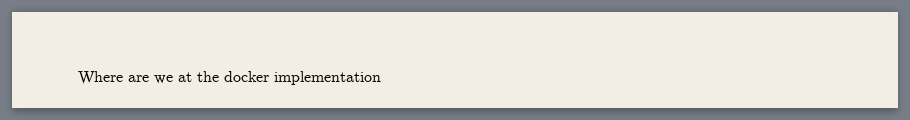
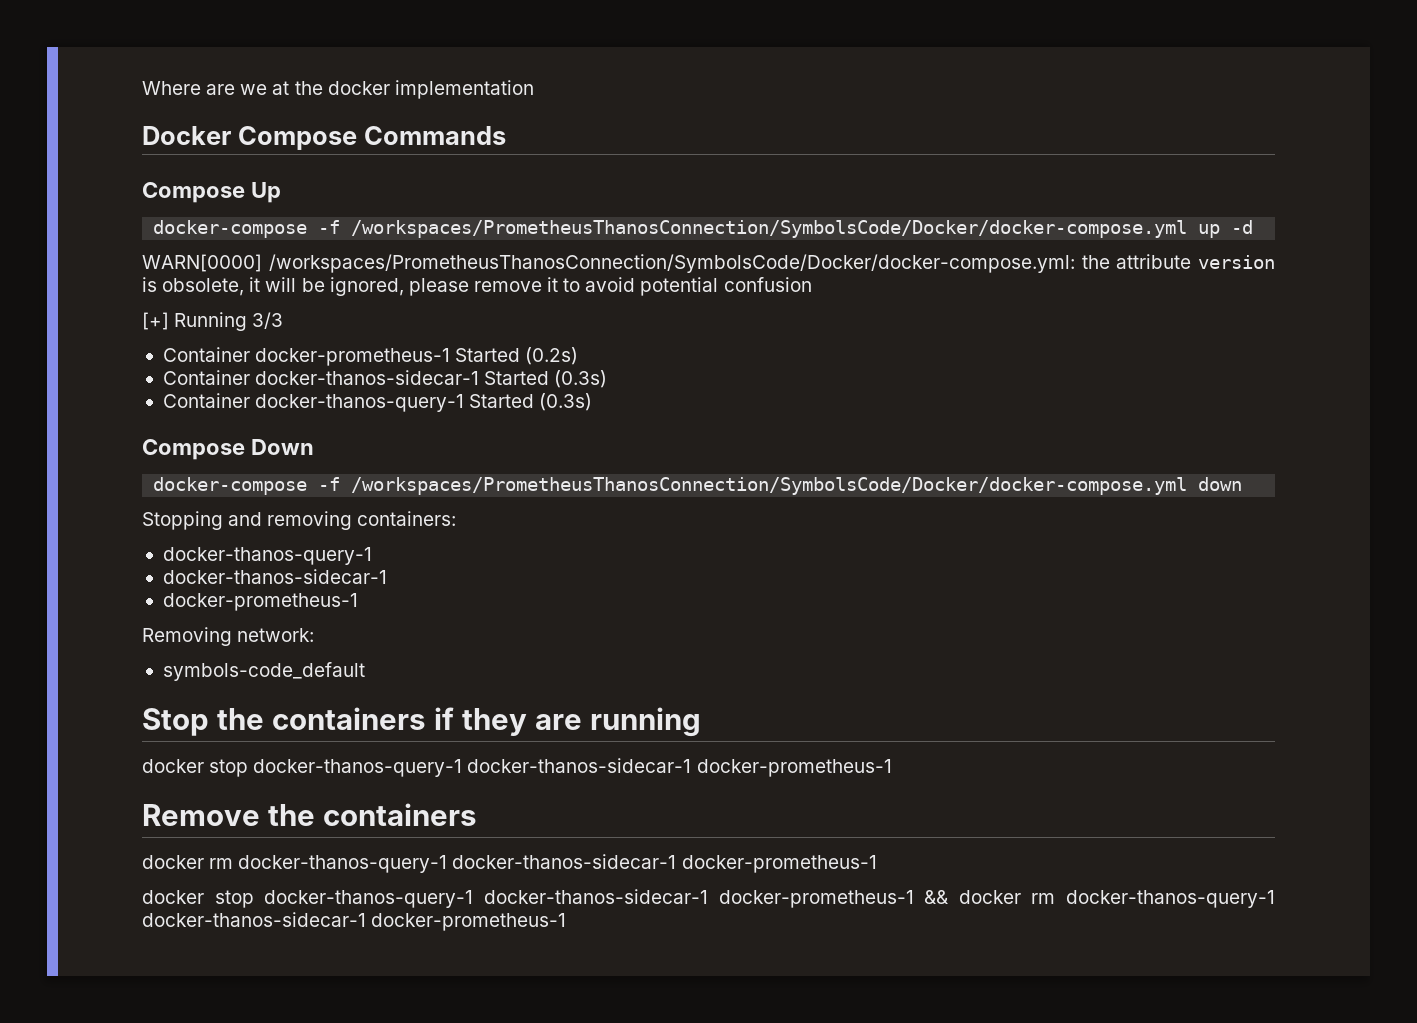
(381, 78) none -> [142,126,506,150] [142,182,281,203] [153,220,1254,238] [142,254,1275,273] [142,277,812,296] [142,312,284,331] [162,347,579,366] [162,370,608,388] [162,393,593,412] [142,439,314,460] [153,477,1243,495] [142,511,457,530] [162,547,372,565] [162,569,387,584] [162,593,358,611] [142,627,315,646] [162,662,365,681] [142,707,701,737] [142,758,892,777] [142,803,477,826] [142,854,877,873] [142,889,1275,908] [142,912,567,931] // Docker Compose Commands // Compose Up // docker-compose -f /workspaces/PrometheusThanosConnection/SymbolsCode/Docker/docker-compose.yml up -d // WARN[0000] /workspaces/PrometheusThanosConnection/SymbolsCode/Docker/docker-compose.yml: the attribute version is obsolete, it will be ignored, please remove it to avoid potential confusion // [+] Running 3/3 // Container docker-prometheus-1 Started (0.2s) // Container docker-thanos-sidecar-1 Started (0.3s) // Container docker-thanos-query-1 Started (0.3s) // Compose Down // docker-compose -f /workspaces/PrometheusThanosConnection/SymbolsCode/Docker/docker-compose.yml down // Stopping and removing containers: // docker-thanos-query-1 // docker-thanos-sidecar-1 // docker-prometheus-1 // Removing network: // symbols-code_default // Stop the containers if they are running // docker stop docker-thanos-query-1 docker-thanos-sidecar-1 docker-prometheus-1 // Remove the containers // docker rm docker-thanos-query-1 docker-thanos-sidecar-1 docker-prometheus-1 // docker stop docker-thanos-query-1 docker-thanos-sidecar-1 docker-prometheus-1 && docker rm docker-thanos-query-1 docker-thanos-sidecar-1 docker-prometheus-1

